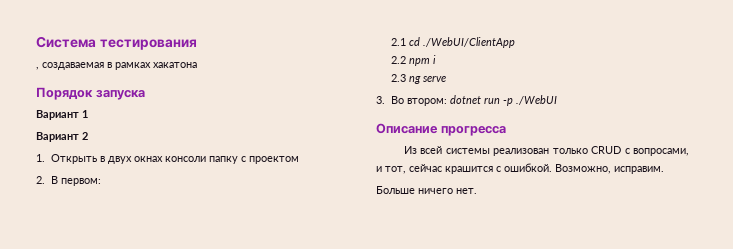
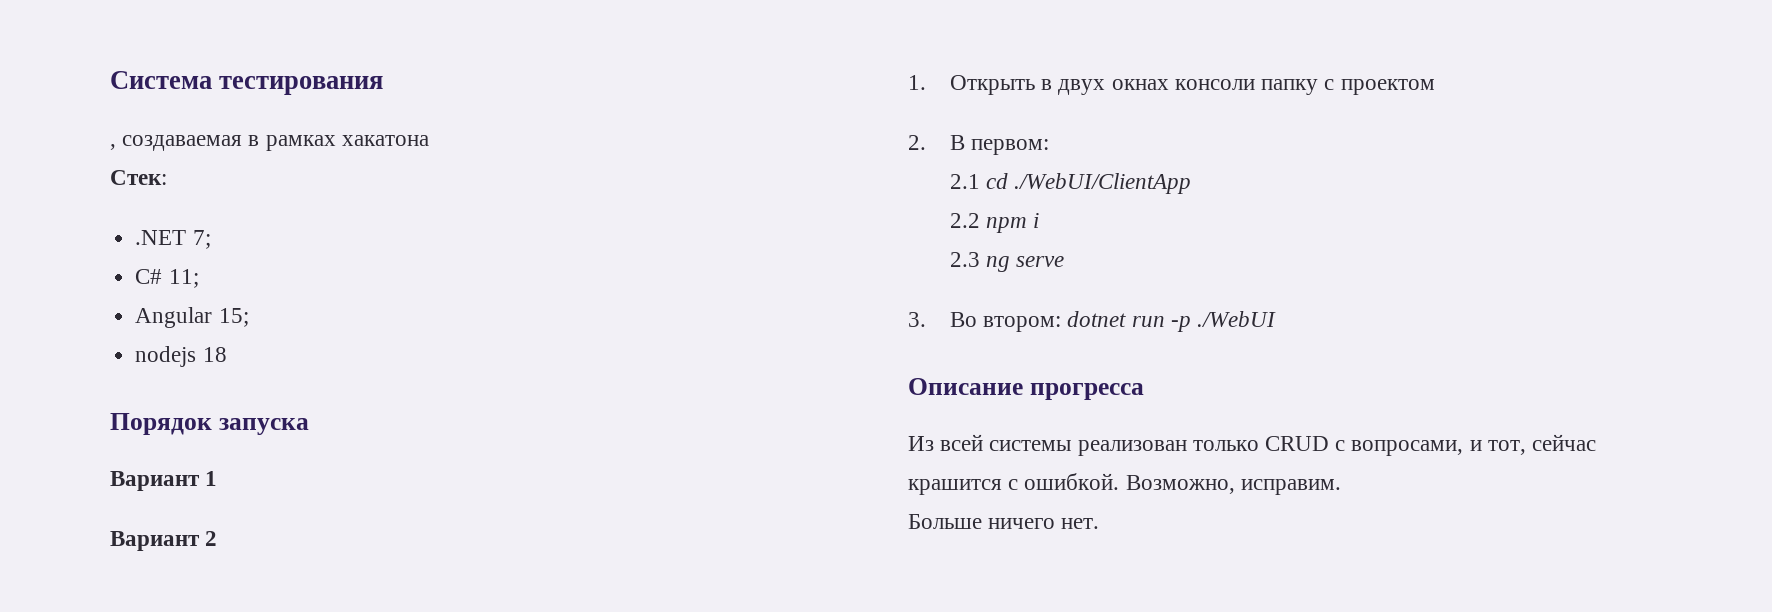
(197, 65) none -> [110,170,167,185] [135,230,211,249] [135,269,199,288] [135,307,249,328] [135,346,227,367] // Стек: // .NET 7; // C# 11; // Angular 15; // nodejs 18

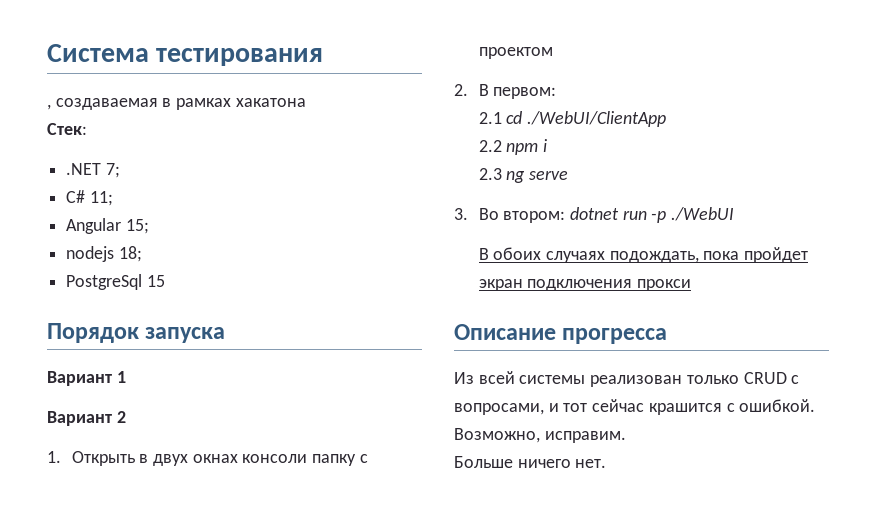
[202,347,227,362] 18 -> [118,246,142,262] [66,274,165,290] 18; // PostgreSql 15
(1277, 319) none -> [478,247,809,263] [478,279,691,291] // В обоих случаях подождать, пока пройдет экран подключения прокси
[1487,440,1526,455] тот, -> [563,403,588,412] тот

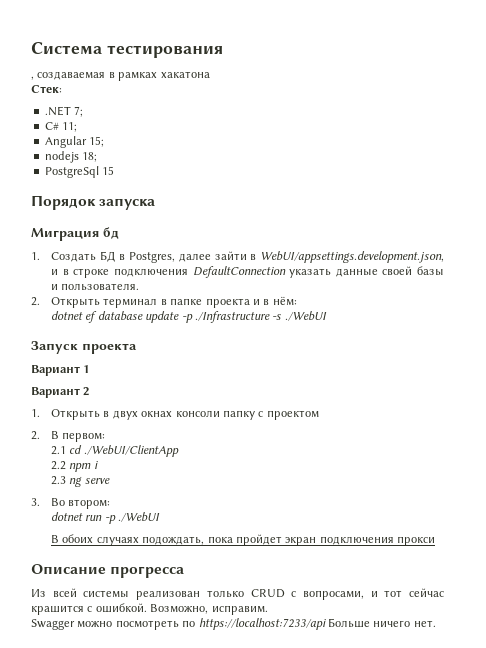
(226, 335) none -> [31,227,119,241] [31,251,444,263] [51,266,444,278] [51,283,140,291] [31,296,297,308] [51,311,327,323] [31,341,137,354] // Миграция бд // 1. Создать БД в Postgres, далее зайти в WebUI/appsettings.development.json, и в строке подключения DefaultConnection указать данные своей базы и пользователя. // 2. Открыть терминал в папке проекта и в нём: // dotnet ef database update -p ./Infrastructure -s ./WebUI // Запуск проекта
(566, 217) none -> (111, 504) //
(626, 437) none -> [31,618,326,630] Swagger можно посмотреть по https://localhost:7233/api

